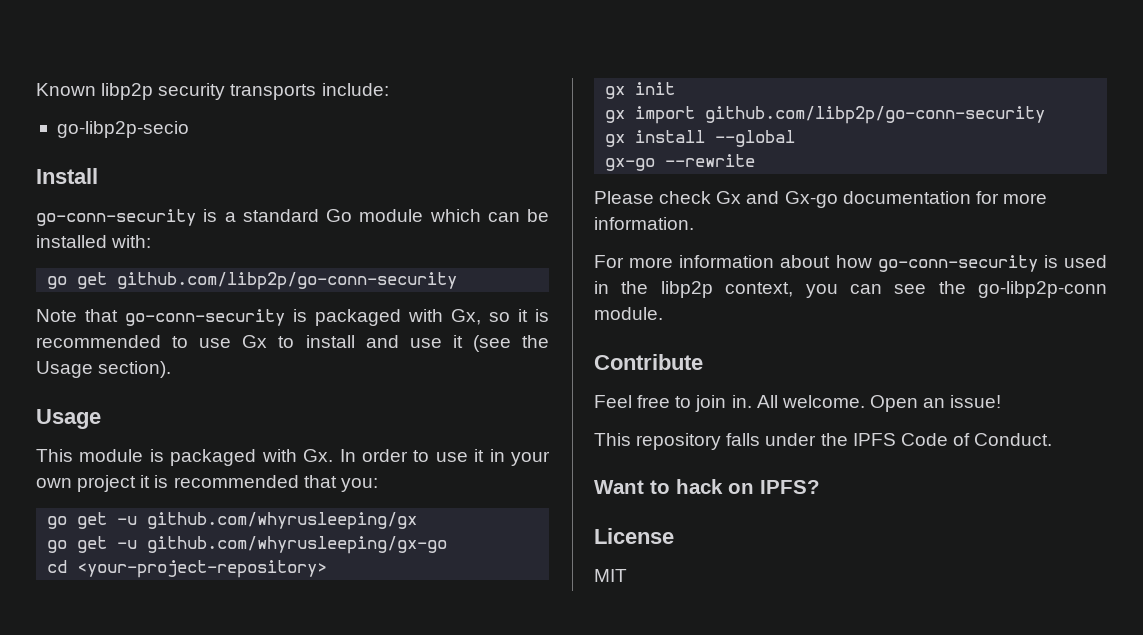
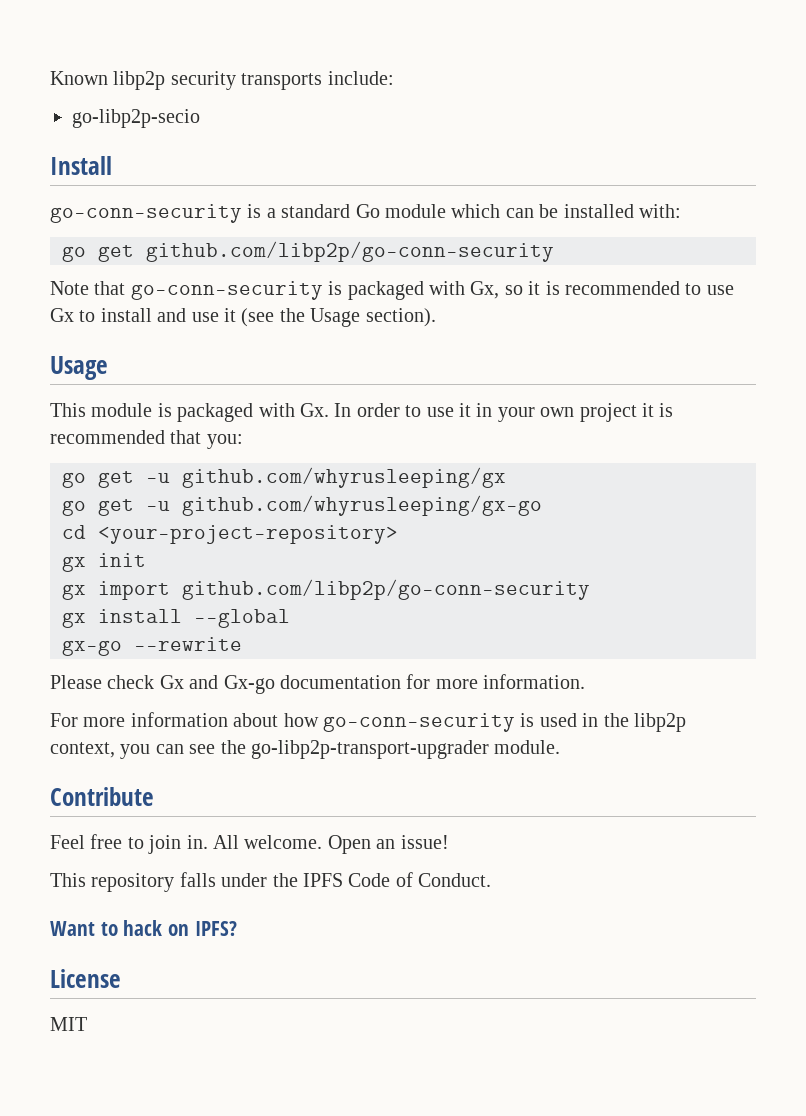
[978,281,1107,298] go-libp2p-conn -> [251,740,489,759] go-libp2p-transport-upgrader

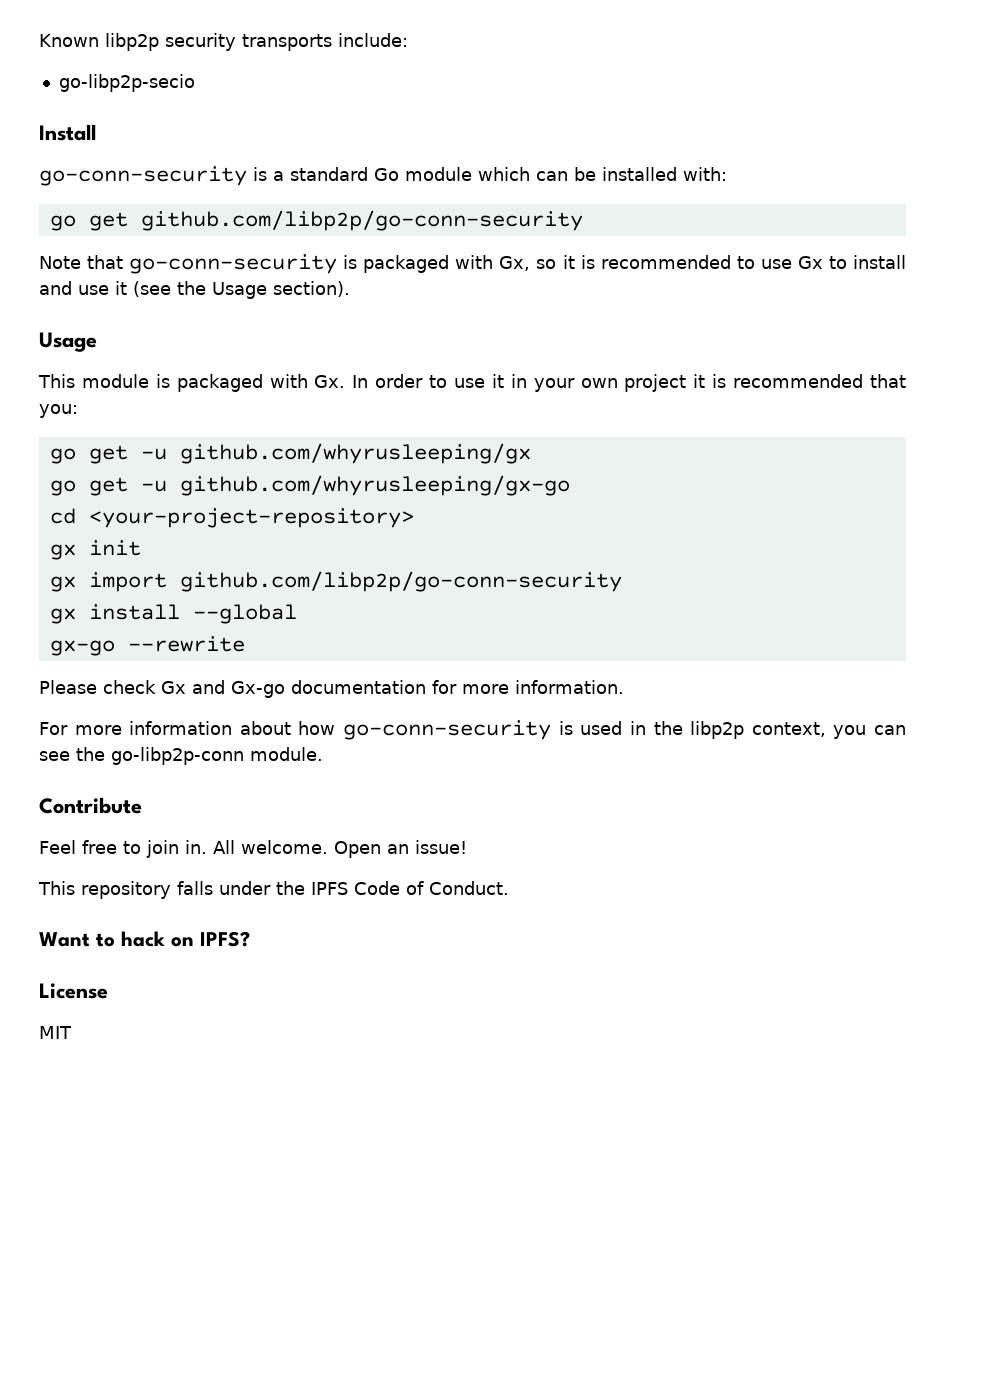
[251,740,489,759] go-libp2p-transport-upgrader -> [111,747,244,765] go-libp2p-conn

